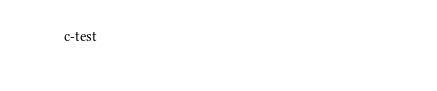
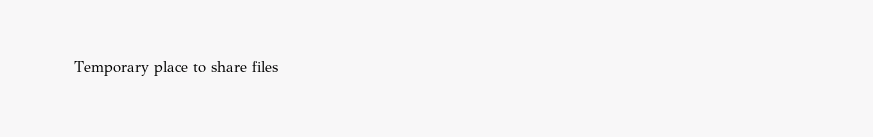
[64,31,97,41] c-test -> [74,61,278,76] Temporary place to share files

